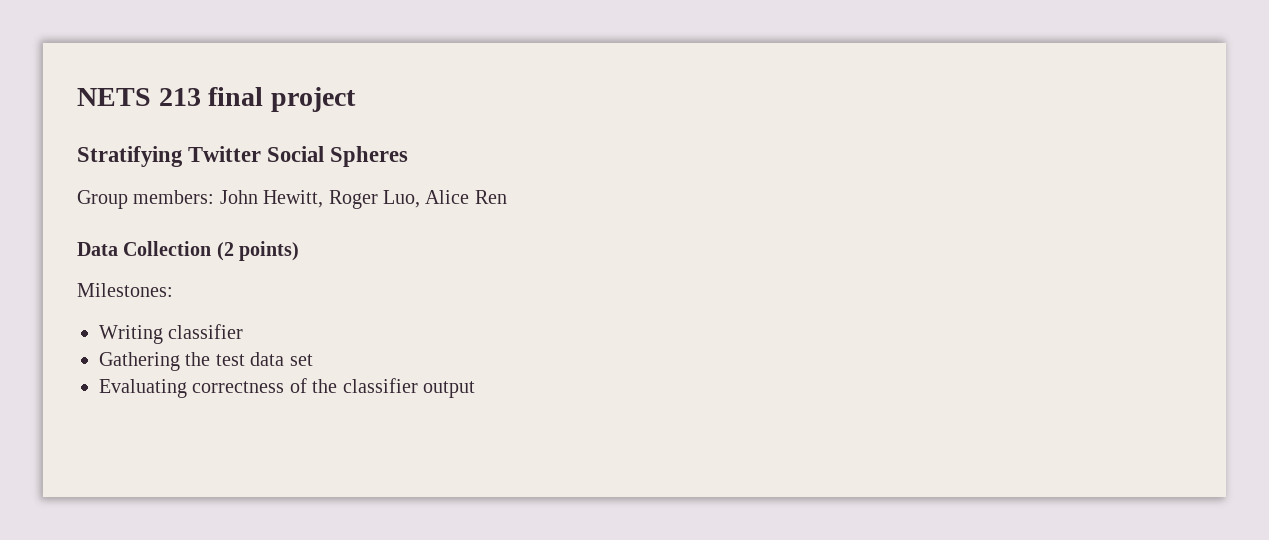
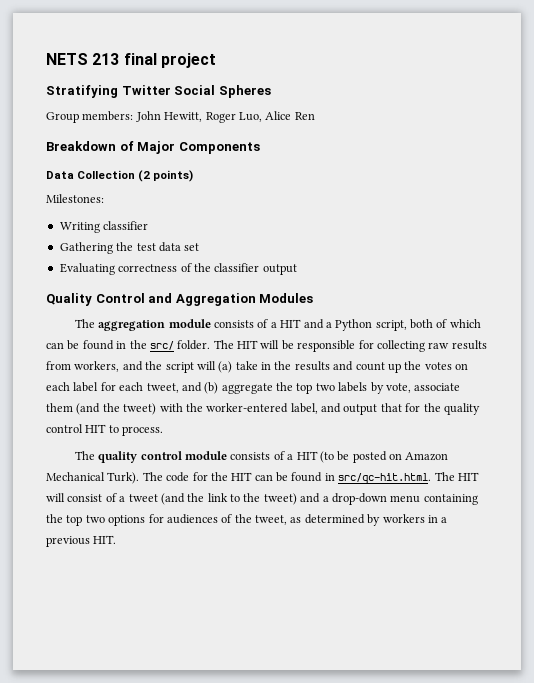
(507, 197) none -> [46,141,260,154] // Breakdown of Major Components
(475, 389) none -> [46,293,314,306] [74,319,481,331] [46,340,487,352] [46,361,468,373] [46,382,461,394] [46,403,480,415] [46,424,164,436] [74,451,449,463] [46,472,479,484] [46,493,478,505] [46,514,448,526] [46,535,117,547] // Quality Control and Aggregation Modules // The aggregation module consists of a HIT and a Python script, both of which can be found in the src/ folder. The HIT will be responsible for collecting raw results from workers, and the script will (a) take in the results and count up the votes on each label for each tweet, and (b) aggregate the top two labels by vote, associate them (and the tweet) with the worker-entered label, and output that for the quality control HIT to process. // The quality control module consists of a HIT (to be posted on Amazon Mechanical Turk). The code for the HIT can be found in src/qc-hit.html. The HIT will consist of a tweet (and the link to the tweet) and a drop-down menu containing the top two options for audiences of the tweet, as determined by workers in a previous HIT.

